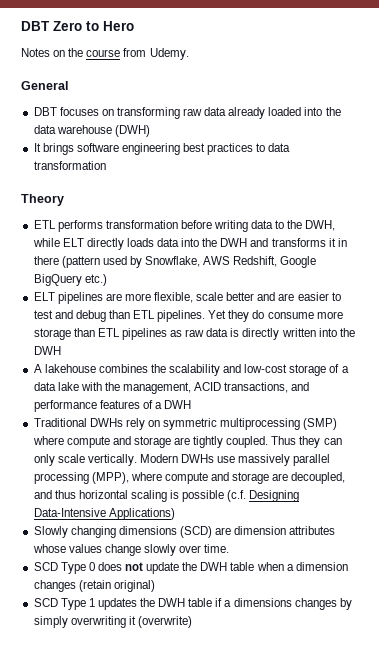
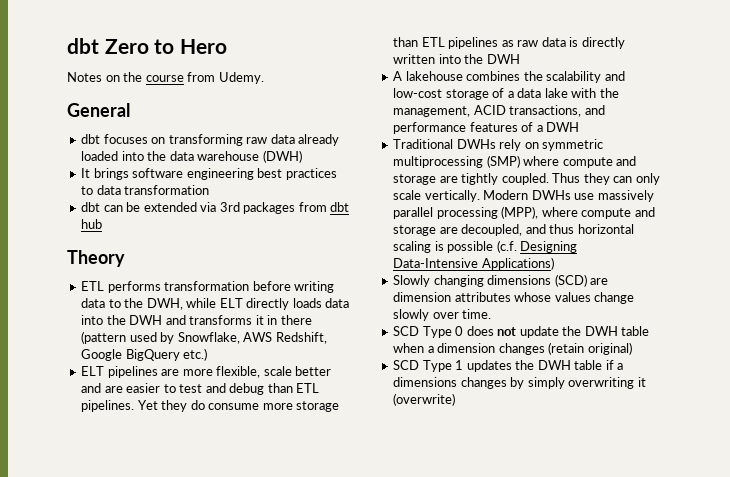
[21,21,50,31] DBT -> [67,38,99,54] dbt
[33,107,57,116] DBT -> [81,134,101,144] dbt
(106, 165) none -> [81,202,350,214] [81,219,103,229] // dbt can be extended via 3rd packages from dbt hub

